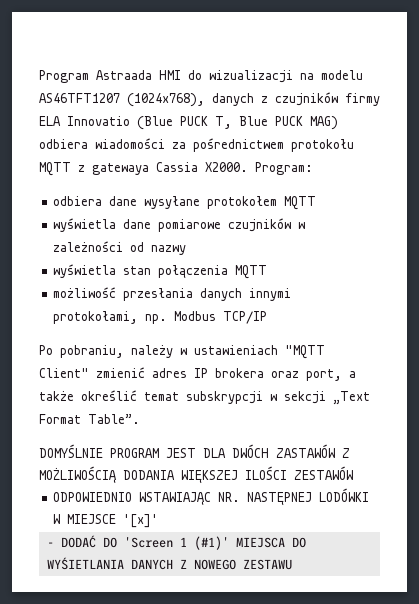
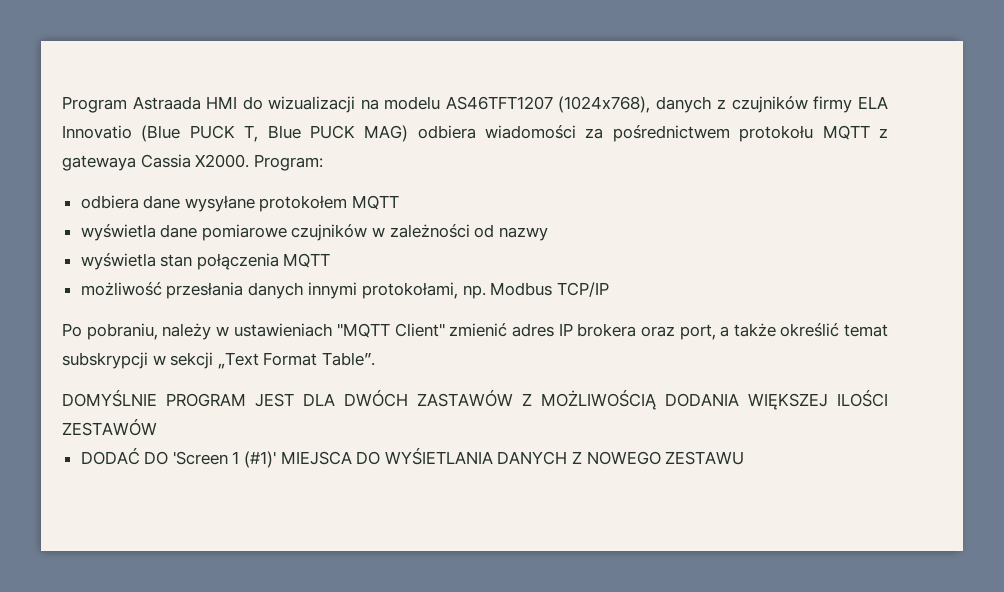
[53,488,370,506] [53,514,159,528] [46,542,54,547] ODPOWIEDNIO WSTAWIAJĄC NR. NASTĘPNEJ LODÓWKI W MIEJSCE '[x]' // - -> (157, 427) none

